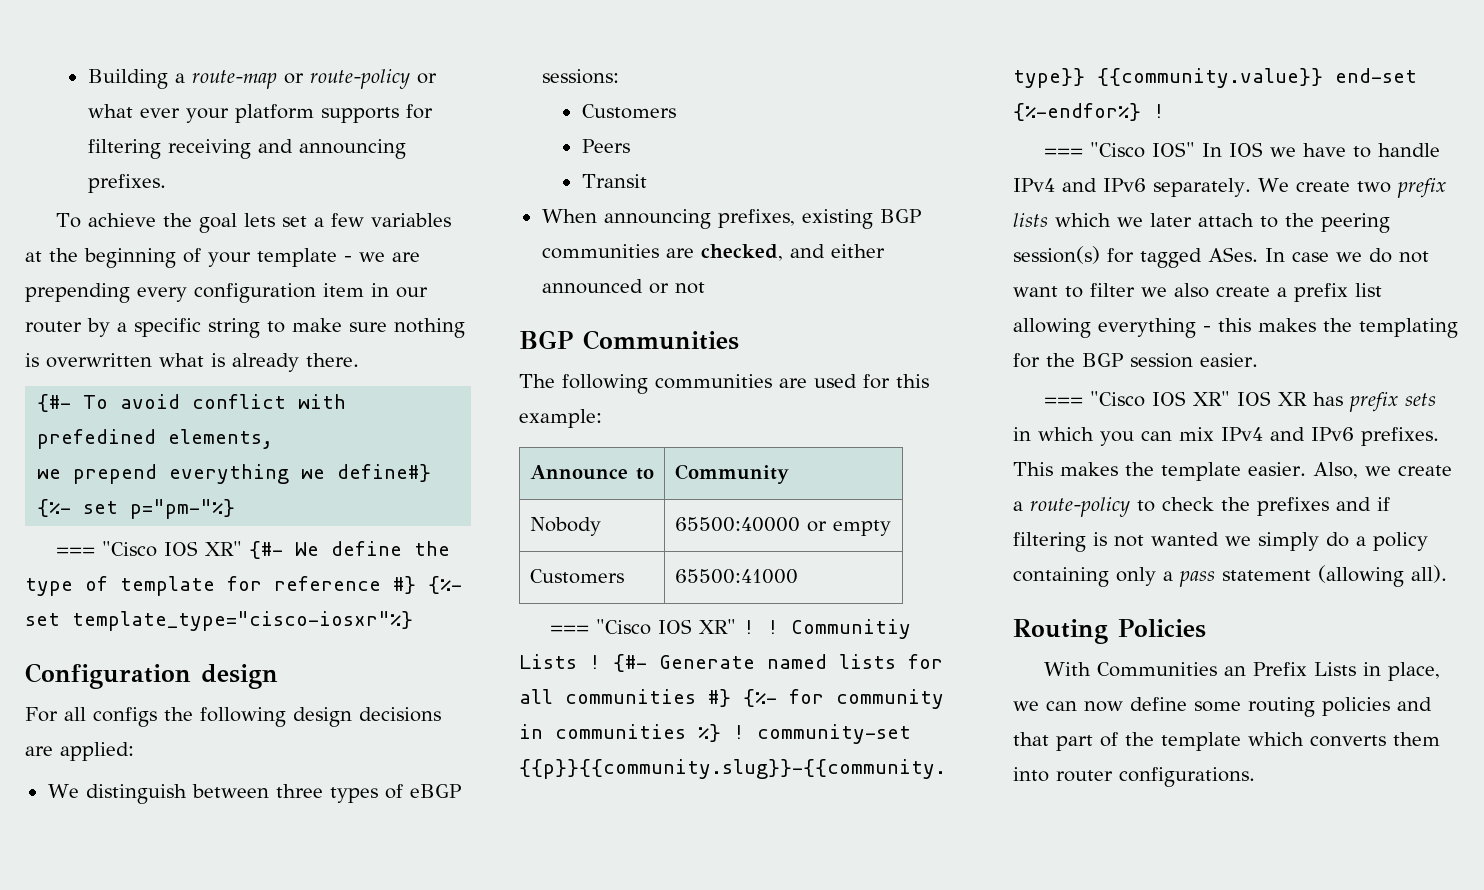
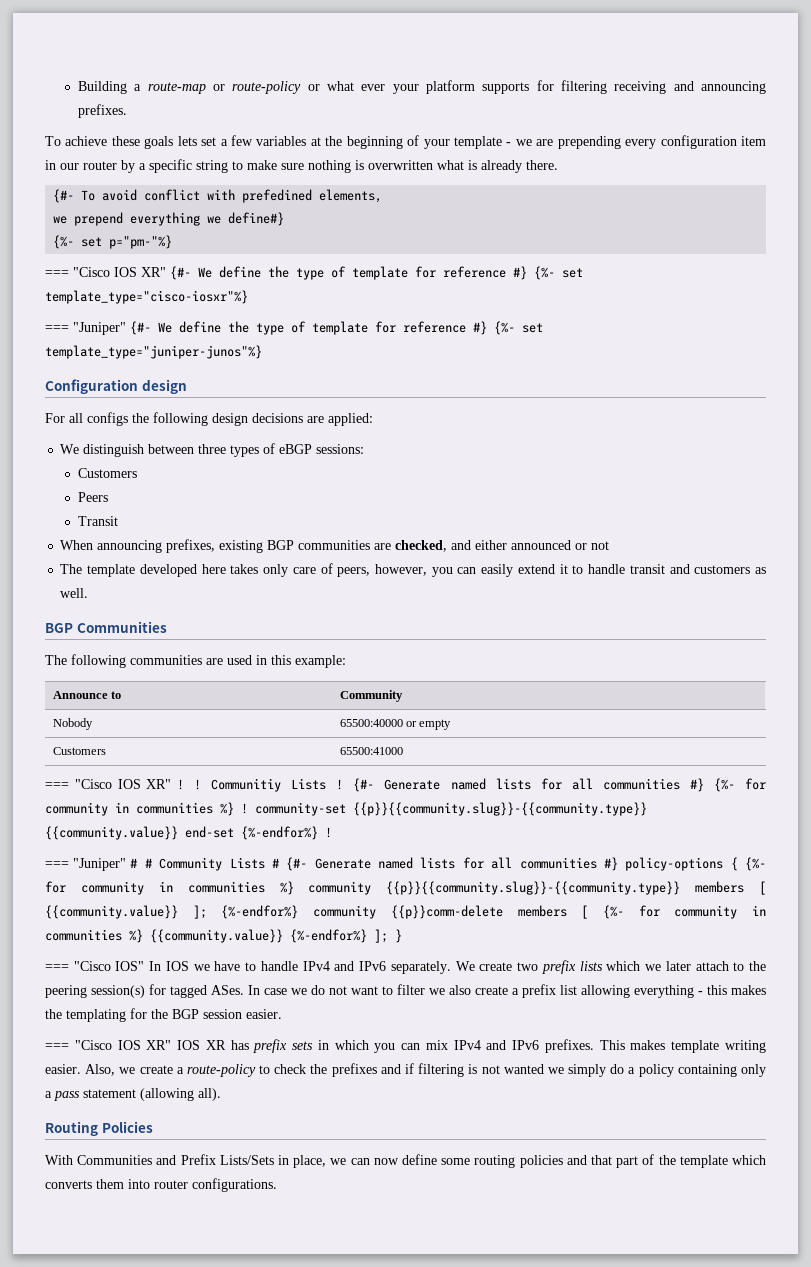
[162,213,237,233] the goal -> [111,136,174,149] these goals
(413, 621) none -> [45,321,543,335] [45,345,262,359] // === "Juniper" {#- We define the type of template for reference #} {%- set template_type="juniper-junos"%}
(705, 288) none -> [60,563,767,577] [60,588,89,598] // The template developed here takes only care of peers, however, you can easily extend it to handle transit and customers as well.
[863,374,890,389] for -> [256,655,267,665] in
(1165, 111) none -> [45,857,766,871] [45,881,766,895] [45,905,767,919] [45,929,402,943] // === "Juniper" # # Community Lists # {#- Generate named lists for all communities #} policy-options { {%- for community in communities %} community {{p}}{{community.slug}}-{{community.type}} members [ {{community.value}} ]; {%-endfor%} community {{p}}comm-delete members [ {%- for community in communities %} {{community.value}} {%-endfor%} ]; }
[1125,462,1241,481] the template -> [671,1040,767,1053] template writing
[1223,662,1356,676] an Prefix Lists -> [156,1154,274,1165] and Prefix Lists/Sets

